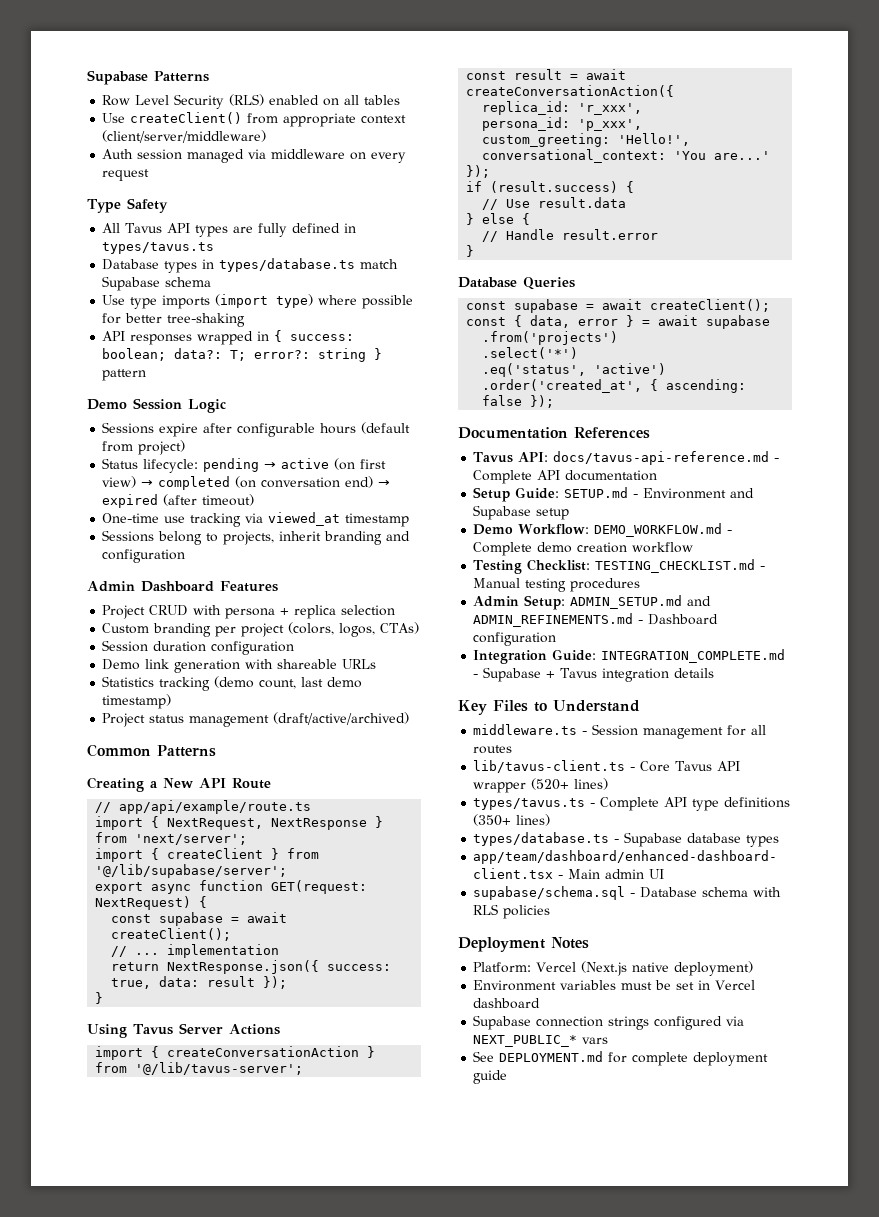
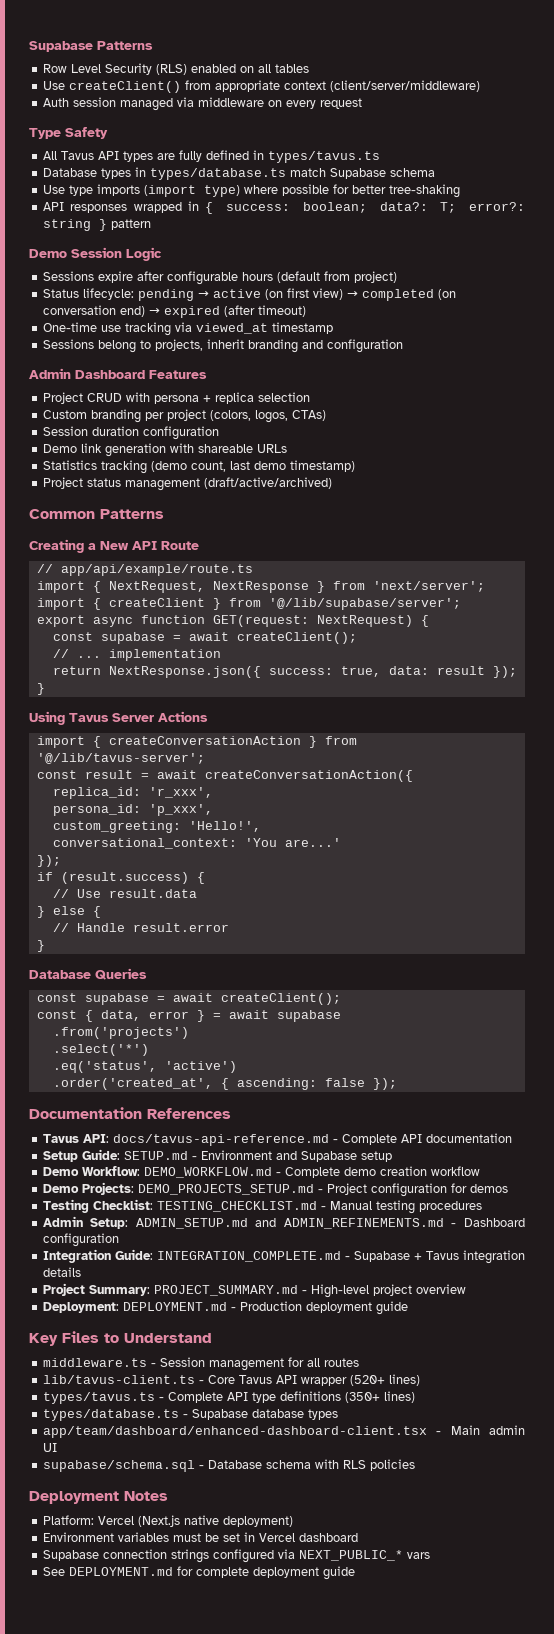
(694, 547) none -> [42,1182,508,1197] // Demo Projects: DEMO_PROJECTS_SETUP.md - Project configuration for demos
(715, 673) none -> [42,1283,466,1298] [42,1301,408,1315] // Project Summary: PROJECT_SUMMARY.md - High-level project overview // Deployment: DEPLOYMENT.md - Production deployment guide

